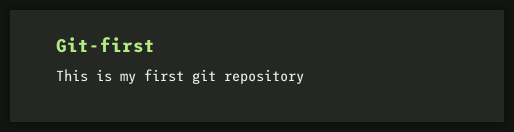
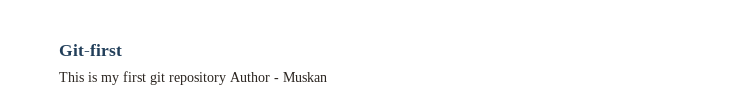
(304, 76) none -> [230,72,327,82] Author - Muskan

